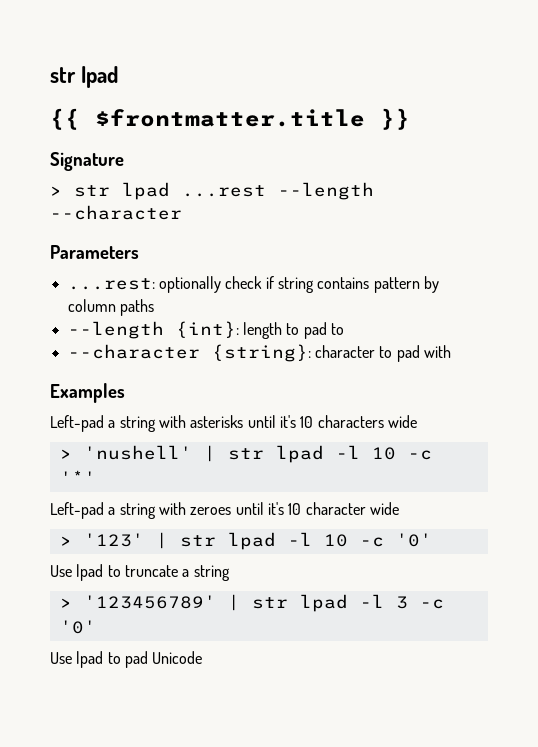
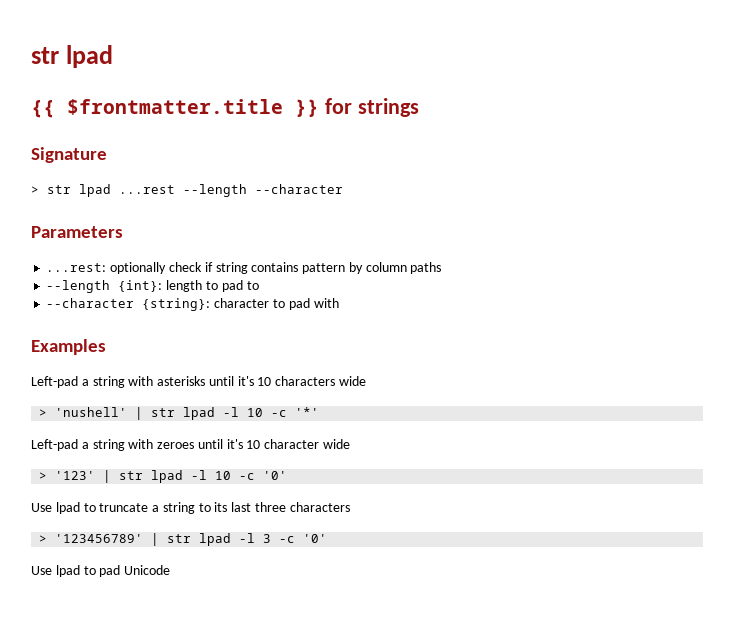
(410, 119) none -> [324,98,419,117] for strings
(230, 573) none -> [198,502,350,512] to its last three characters

